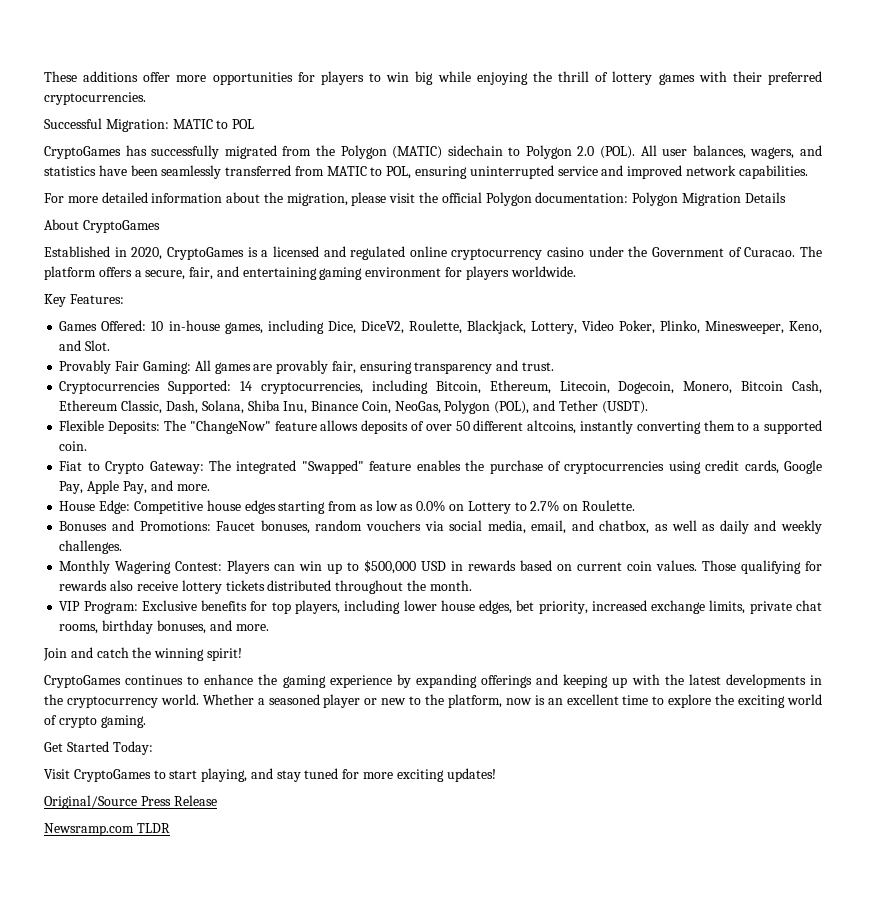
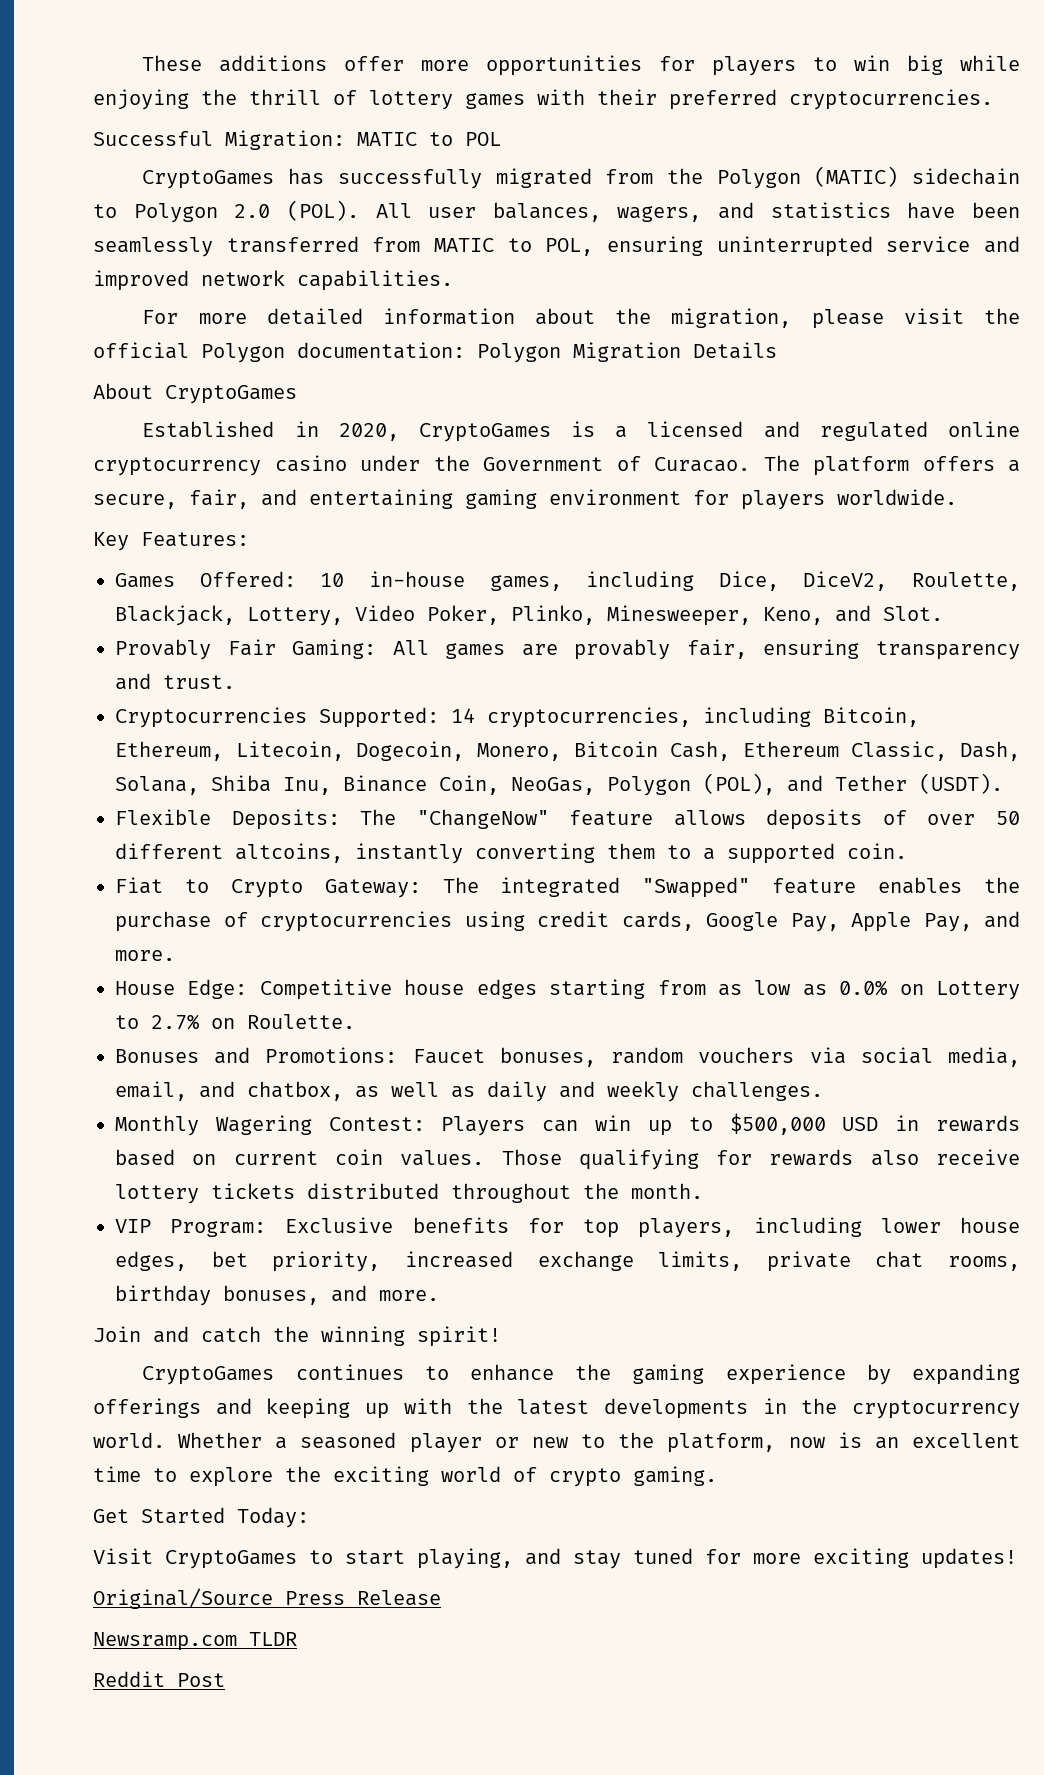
(170, 828) none -> [93,1671,225,1687] // Reddit Post

